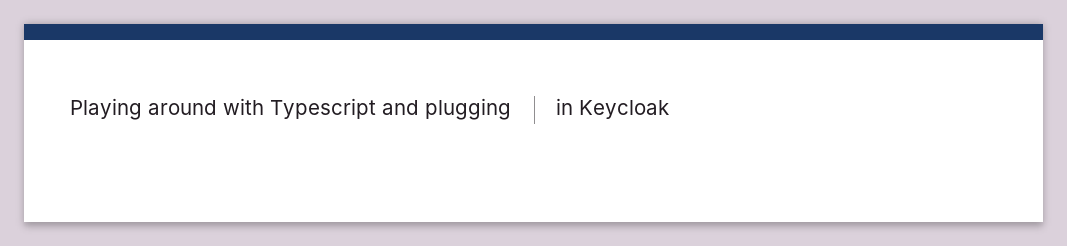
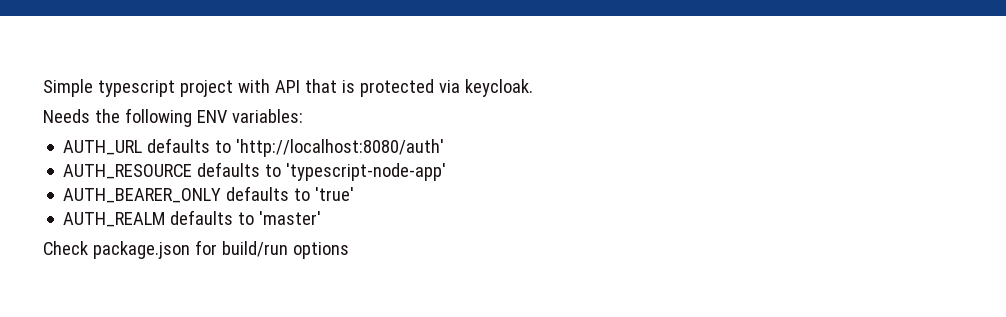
[70,98,669,120] Playing around with Typescript and plugging in Keycloak -> [43,79,533,97] [43,108,303,127] [63,138,445,157] [63,162,447,181] [63,186,355,203] [63,210,322,227] [43,240,349,259] Simple typescript project with API that is protected via keycloak. // Needs the following ENV variables: // AUTH_URL defaults to 'http://localhost:8080/auth' // AUTH_RESOURCE defaults to 'typescript-node-app' // AUTH_BEARER_ONLY defaults to 'true' // AUTH_REALM defaults to 'master' // Check package.json for build/run options

